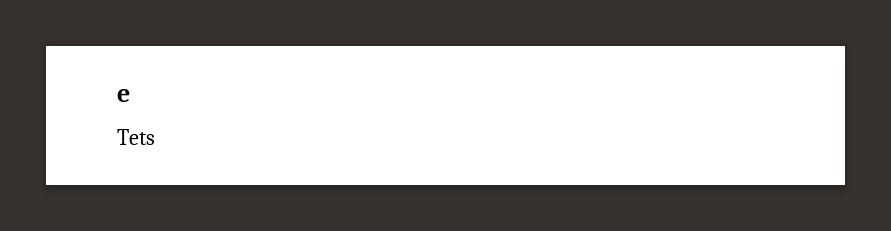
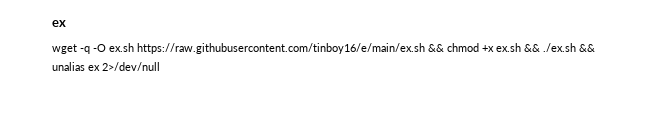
[117,89,130,102] [117,129,155,145] e // Tets -> [52,20,66,27] [52,43,595,54] [52,62,160,71] ex // wget -q -O ex.sh https://raw.githubusercontent.com/tinboy16/e/main/ex.sh && chmod +x ex.sh && ./ex.sh && unalias ex 2>/dev/null

